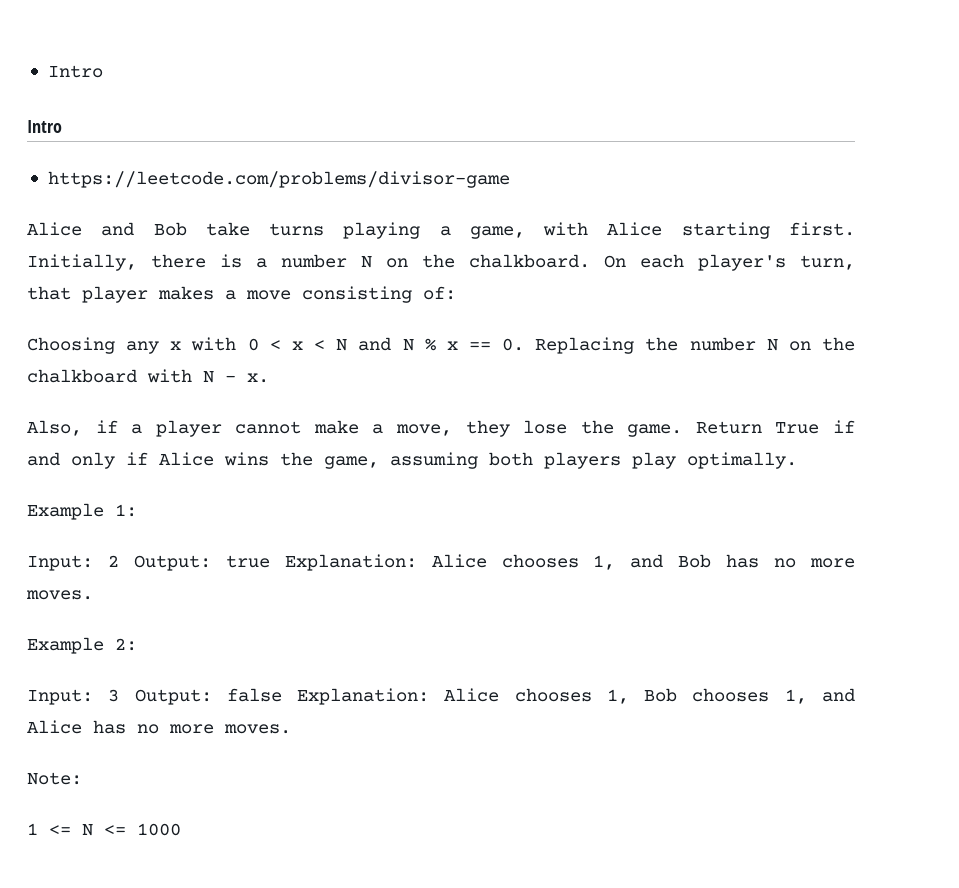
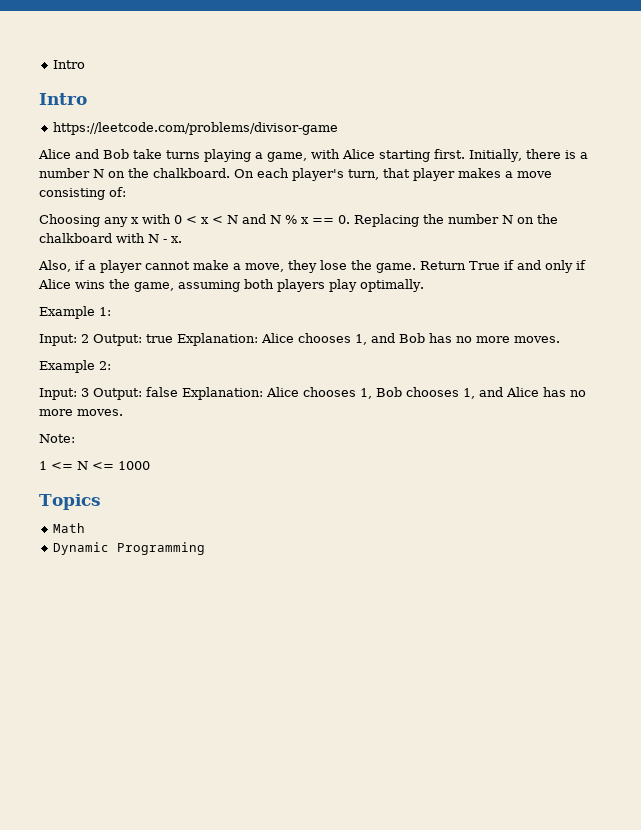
(181, 829) none -> [39,494,101,510] [52,523,85,533] [52,542,205,555] // Topics // Math // Dynamic Programming

